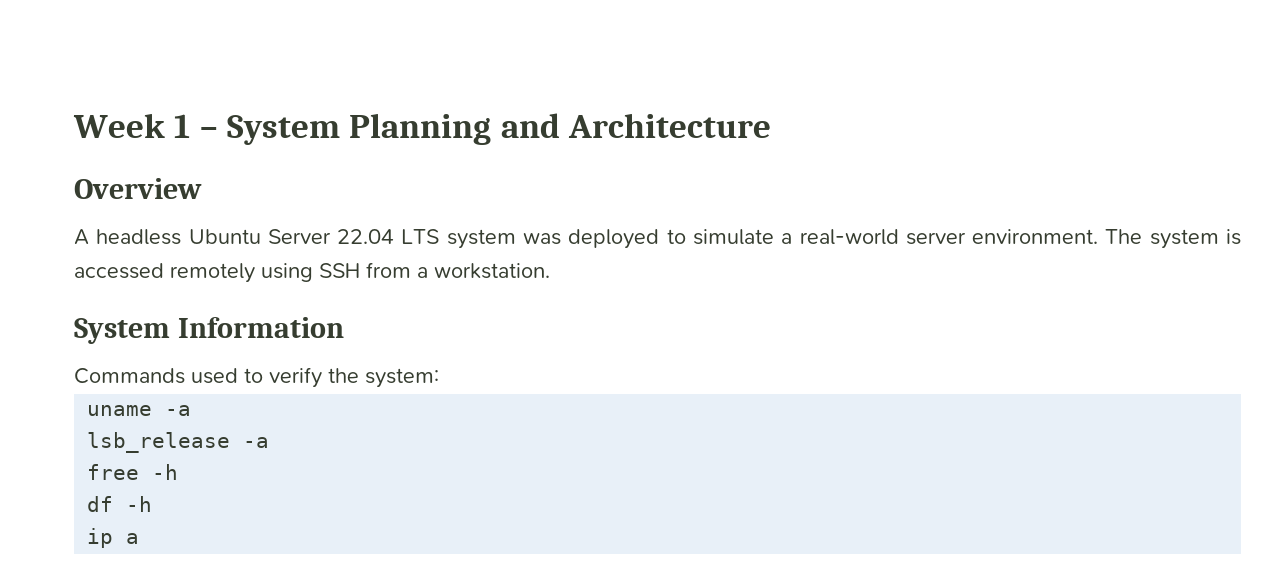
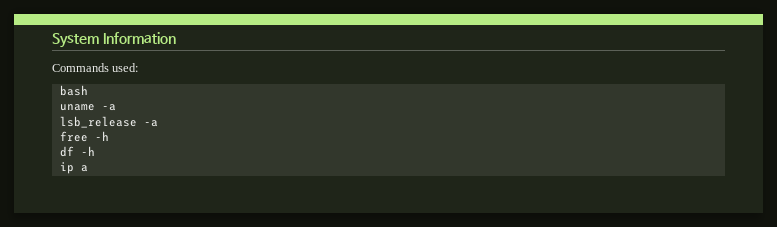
[73,113,771,145] [74,178,202,199] [74,229,1241,249] [74,262,550,283] [74,317,344,344] [74,367,439,388] Week 1 – System Planning and Architecture // Overview // A headless Ubuntu Server 22.04 LTS system was deployed to simulate a real-world server environment. The system is accessed remotely using SSH from a workstation. // System Information // Commands used to verify the system: -> [52,32,176,48] [52,63,139,72] [59,85,88,96] System Information // Commands used: // bash

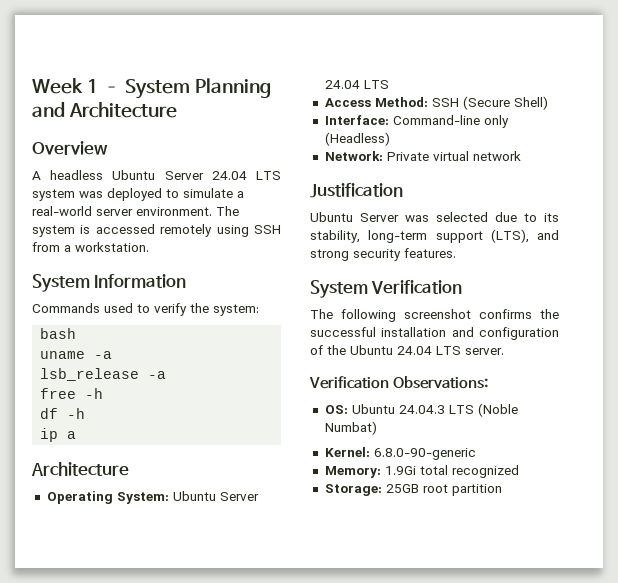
[52,32,176,48] [52,63,139,72] System Information // Commands used: -> [32,78,271,99] [32,102,177,118] [32,141,108,155] [32,170,281,180] [32,188,244,201] [32,206,239,216] [32,224,281,237] [32,242,149,252] [32,274,187,292] [32,303,259,316] Week 1 – System Planning and Architecture // Overview // A headless Ubuntu Server 24.04 LTS system was deployed to simulate a real-world server environment. The system is accessed remotely using SSH from a workstation. // System Information // Commands used to verify the system:
(88, 168) none -> [31,462,129,476] [46,491,259,504] [324,80,389,89] [324,96,548,110] [324,115,509,128] [324,132,390,146] [324,151,521,161] [310,183,403,198] [310,212,559,222] [310,229,559,243] [310,248,456,261] [310,280,463,298] [310,309,559,322] [310,327,559,340] [310,345,504,355] [309,376,489,389] [324,403,518,417] [324,421,377,435] [324,447,476,460] [324,465,519,478] [324,484,502,496] // Architecture // Operating System: Ubuntu Server 24.04 LTS // Access Method: SSH (Secure Shell) // Interface: Command-line only (Headless) // Network: Private virtual network // Justification // Ubuntu Server was selected due to its stability, long-term support (LTS), and strong security features. // System Verification // The following screenshot confirms the successful installation and configuration of the Ubuntu 24.04 LTS server. // Verification Observations: // OS: Ubuntu 24.04.3 LTS (Noble Numbat) // Kernel: 6.8.0-90-generic // Memory: 1.9Gi total recognized // Storage: 25GB root partition

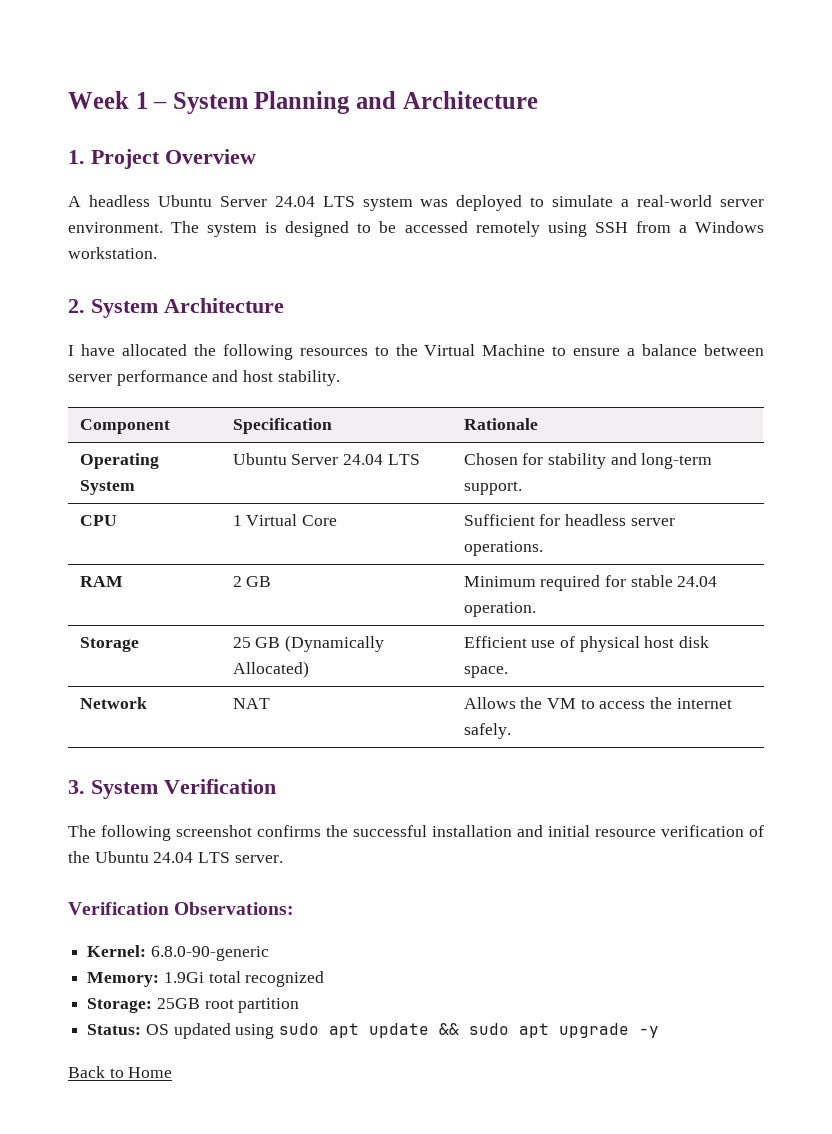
(177, 110) none -> [68,149,160,169] 1. Project
(91, 229) none -> [285,221,397,237] designed to be
(71, 248) none -> [695,221,765,233] Windows
[32,274,187,292] [32,303,259,316] [40,328,77,339] [40,351,113,359] [40,368,167,381] [40,388,104,399] [40,408,86,419] [40,428,77,442] [31,462,129,476] [46,491,259,504] [324,80,389,89] [324,96,548,110] [324,115,509,128] [324,132,390,146] [324,151,521,161] [310,183,403,198] [310,212,559,222] [310,229,559,243] [310,248,456,261] System Information // Commands used to verify the system: // bash // uname -a // lsb_release -a // free -h // df -h // ip a // Architecture // Operating System: Ubuntu Server 24.04 LTS // Access Method: SSH (Secure Shell) // Interface: Command-line only (Headless) // Network: Private virtual network // Justification // Ubuntu Server was selected due to its stability, long-term support (LTS), and strong security features. // -> [68,298,284,318] [68,344,765,360] [68,370,340,386] [79,419,170,434] [232,418,332,434] [463,418,538,430] [79,453,159,469] [79,480,135,495] [232,453,420,465] [463,453,713,469] [463,481,522,495] [79,515,117,526] [232,514,337,526] [463,514,675,526] [463,541,543,556] [79,576,123,587] [232,576,272,587] [463,575,718,591] [463,602,536,617] [79,637,139,652] [232,635,384,652] [232,661,309,678] [463,636,710,652] [463,666,508,678] [79,697,147,709] [232,698,270,709] [463,697,732,709] [463,723,511,739] [68,780,85,794] 2. System Architecture // I have allocated the following resources to the Virtual Machine to ensure a balance between server performance and host stability. // Component | Specification | Rationale // Operating System | Ubuntu Server 24.04 LTS | Chosen for stability and long-term support. // CPU | 1 Virtual Core | Sufficient for headless server operations. // RAM | 2 GB | Minimum required for stable 24.04 operation. // Storage | 25 GB (Dynamically Allocated) | Efficient use of physical host disk space. // Network | NAT | Allows the VM to access the internet safely. // 3.
[479,327,559,340] configuration -> [548,825,744,837] initial resource verification
[324,403,518,417] [324,421,377,435] // OS: Ubuntu 24.04.3 LTS (Noble Numbat) -> (295, 908) none
(502, 490) none -> [87,1023,660,1039] [68,1066,173,1078] // Status: OS updated using sudo apt update && sudo apt upgrade -y // Back to Home

